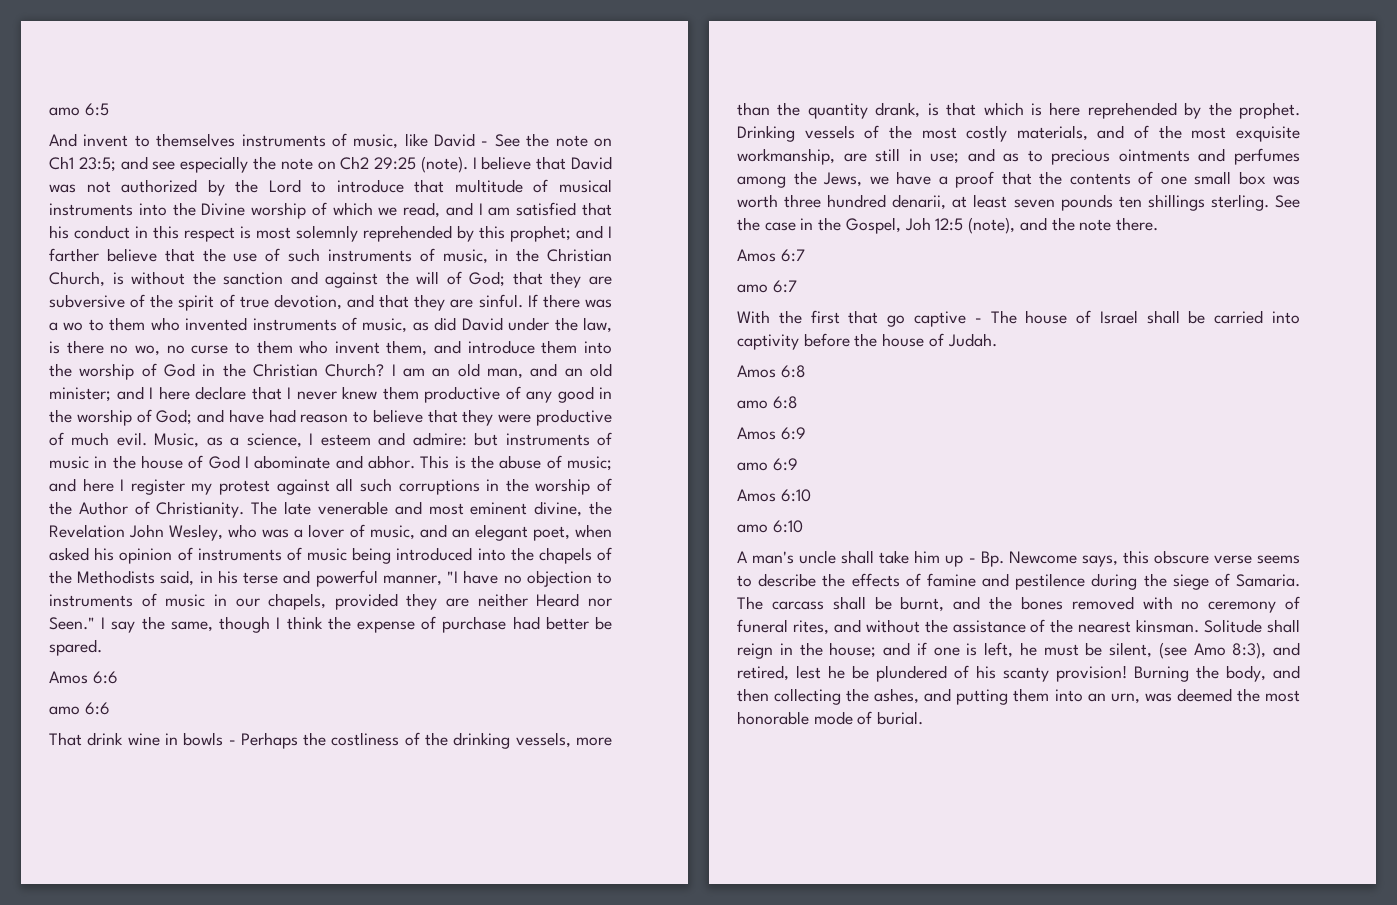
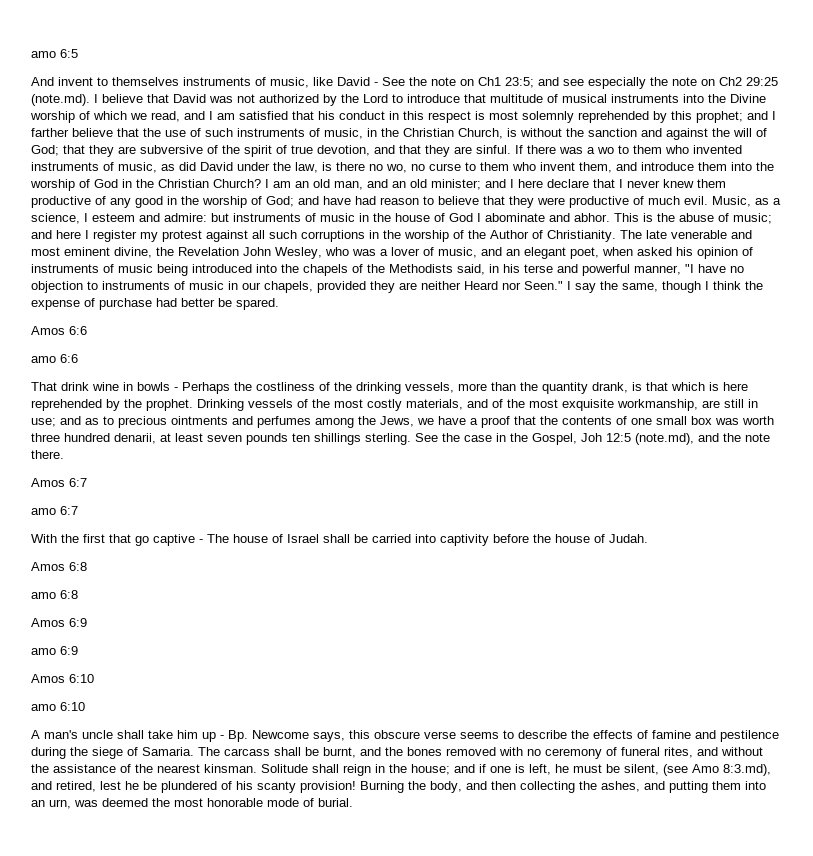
[420,156,468,173] (note). -> [31,94,90,106] (note.md).
[968,217,1016,234] (note), -> [635,433,694,445] (note.md),
[1232,642,1267,659] 8:3), -> [723,764,771,776] 8:3.md),

